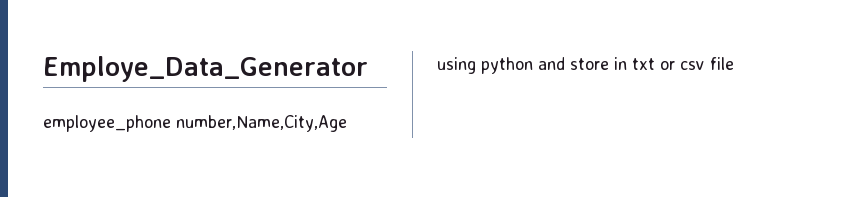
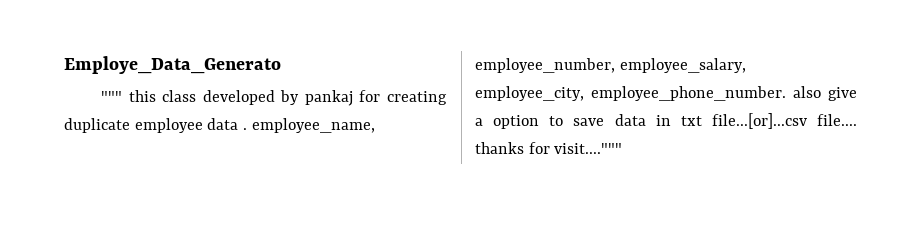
[43,56,368,82] [43,115,347,132] [437,57,734,74] Employe_Data_Generator // employee_phone number,Name,City,Age using python and store in txt or csv file -> [64,56,281,74] [101,90,448,106] [64,118,375,133] [475,58,746,73] [475,86,857,101] [475,113,857,129] [475,142,623,154] Employe_Data_Generato // """ this class developed by pankaj for creating duplicate employee data . employee_name, employee_number, employee_salary, employee_city, employee_phone_number. also give a option to save data in txt file...[or]...csv file.... thanks for visit...."""

